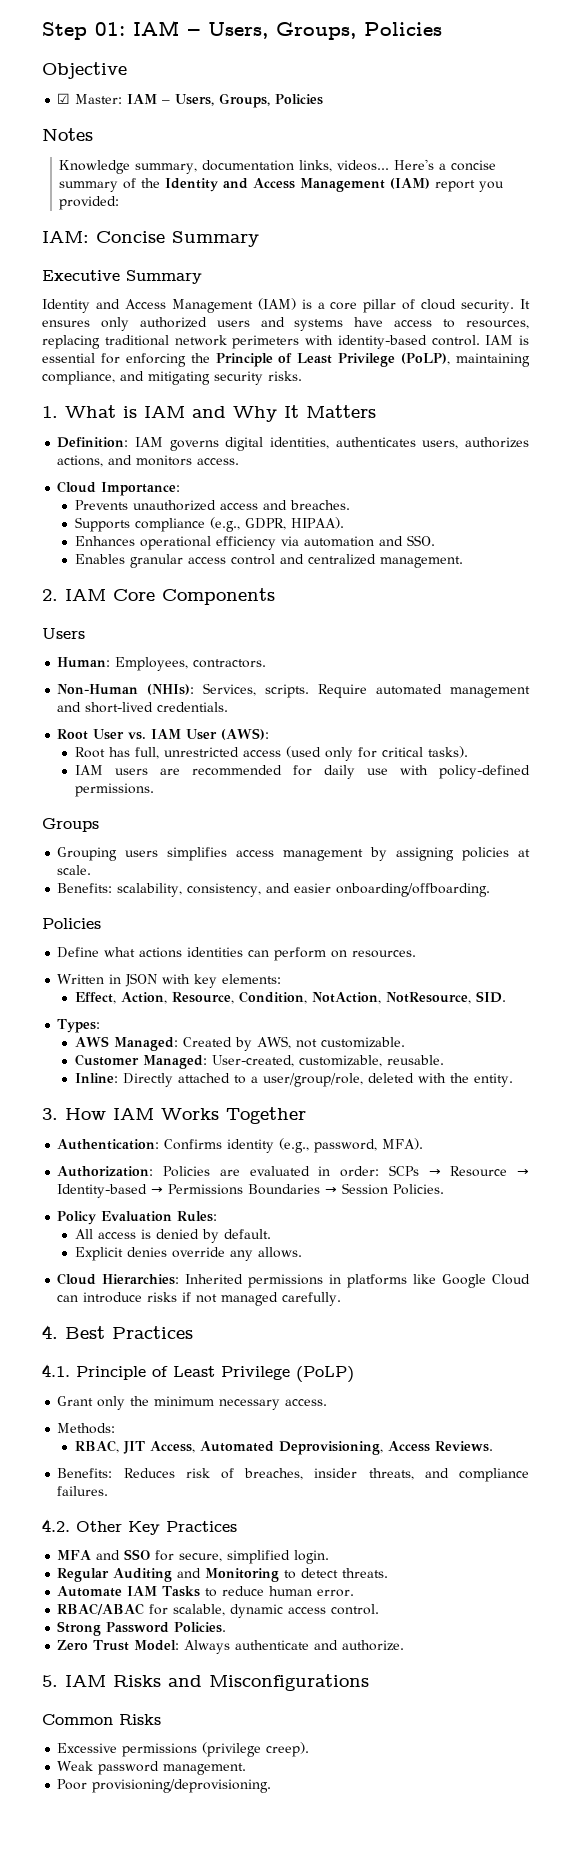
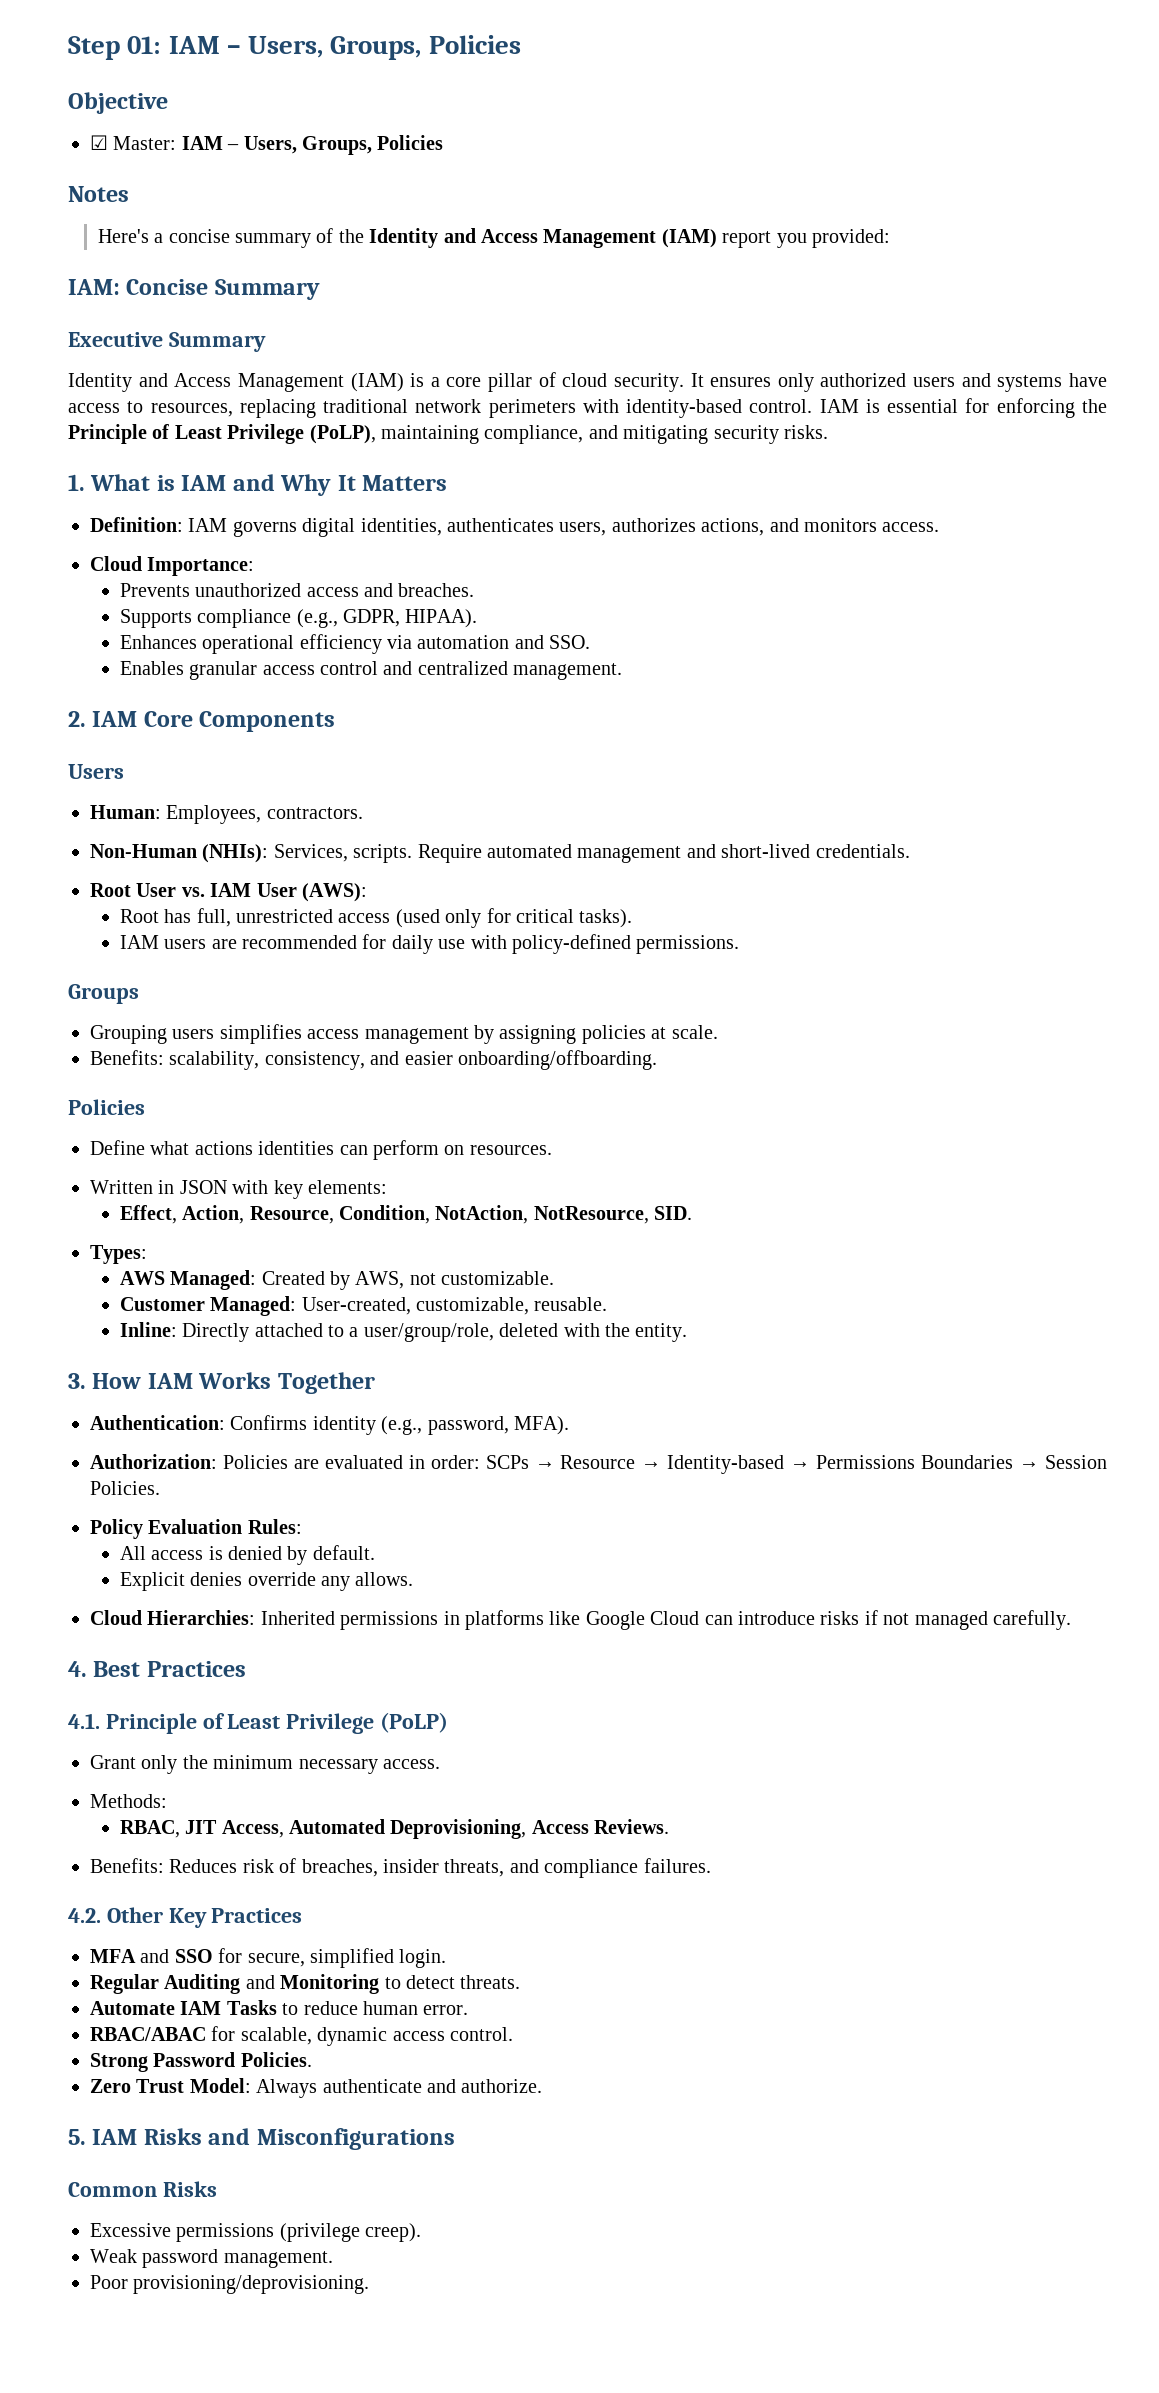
[59,160,390,174] Knowledge summary, documentation links, videos... -> (129, 194) none

